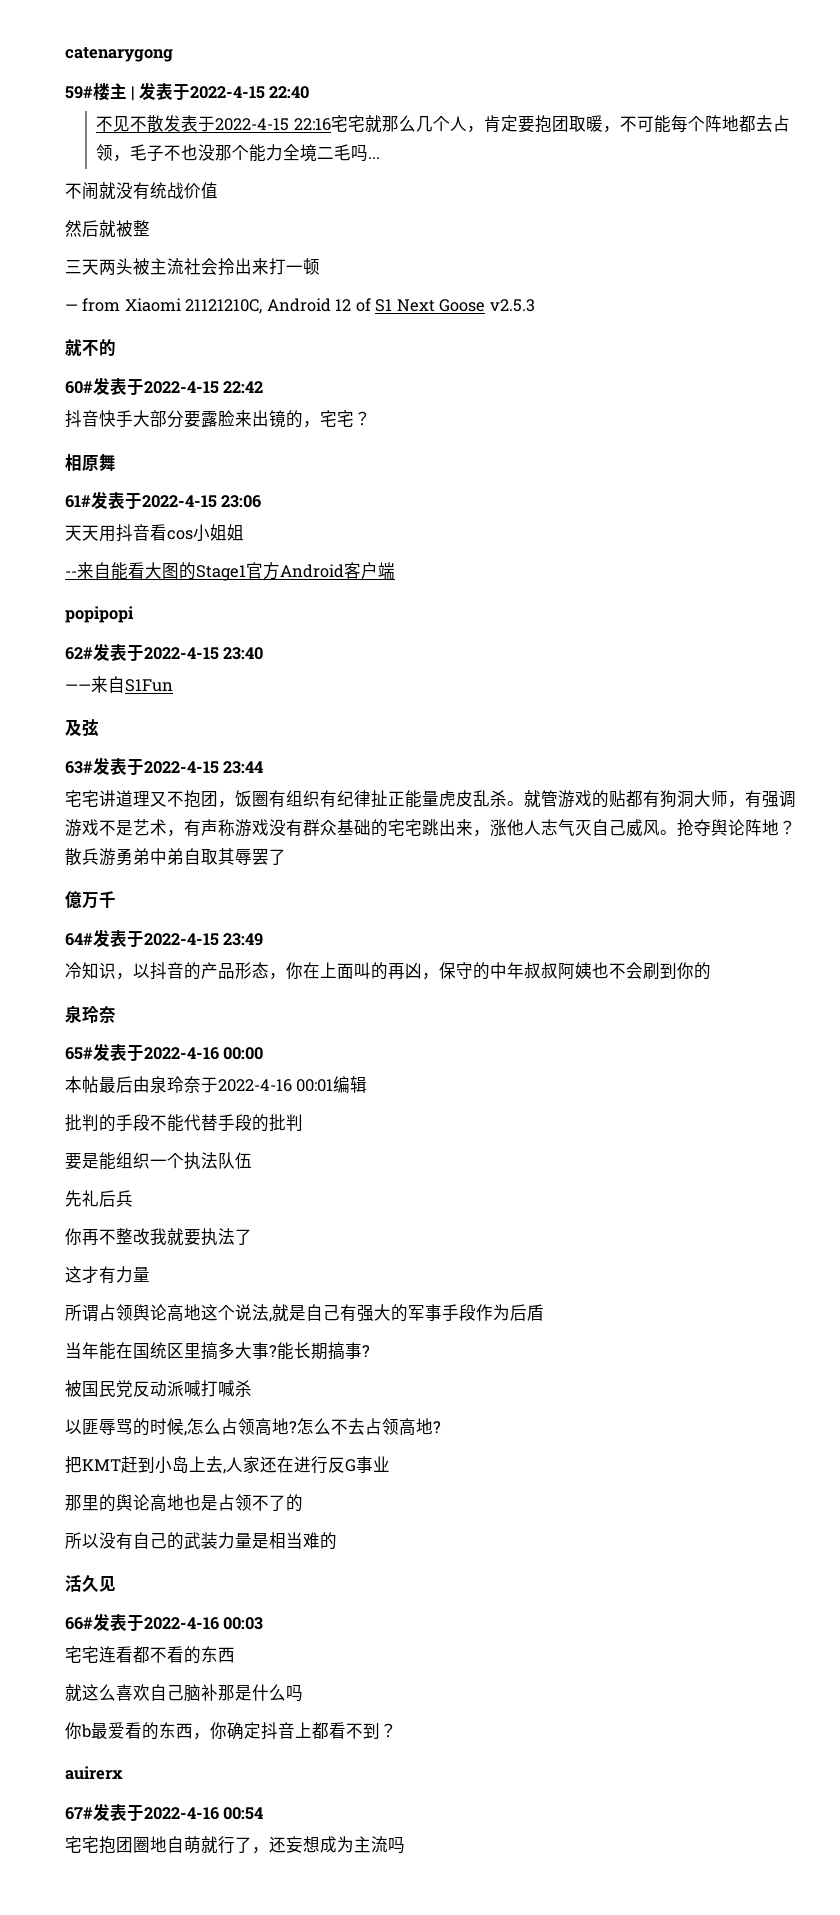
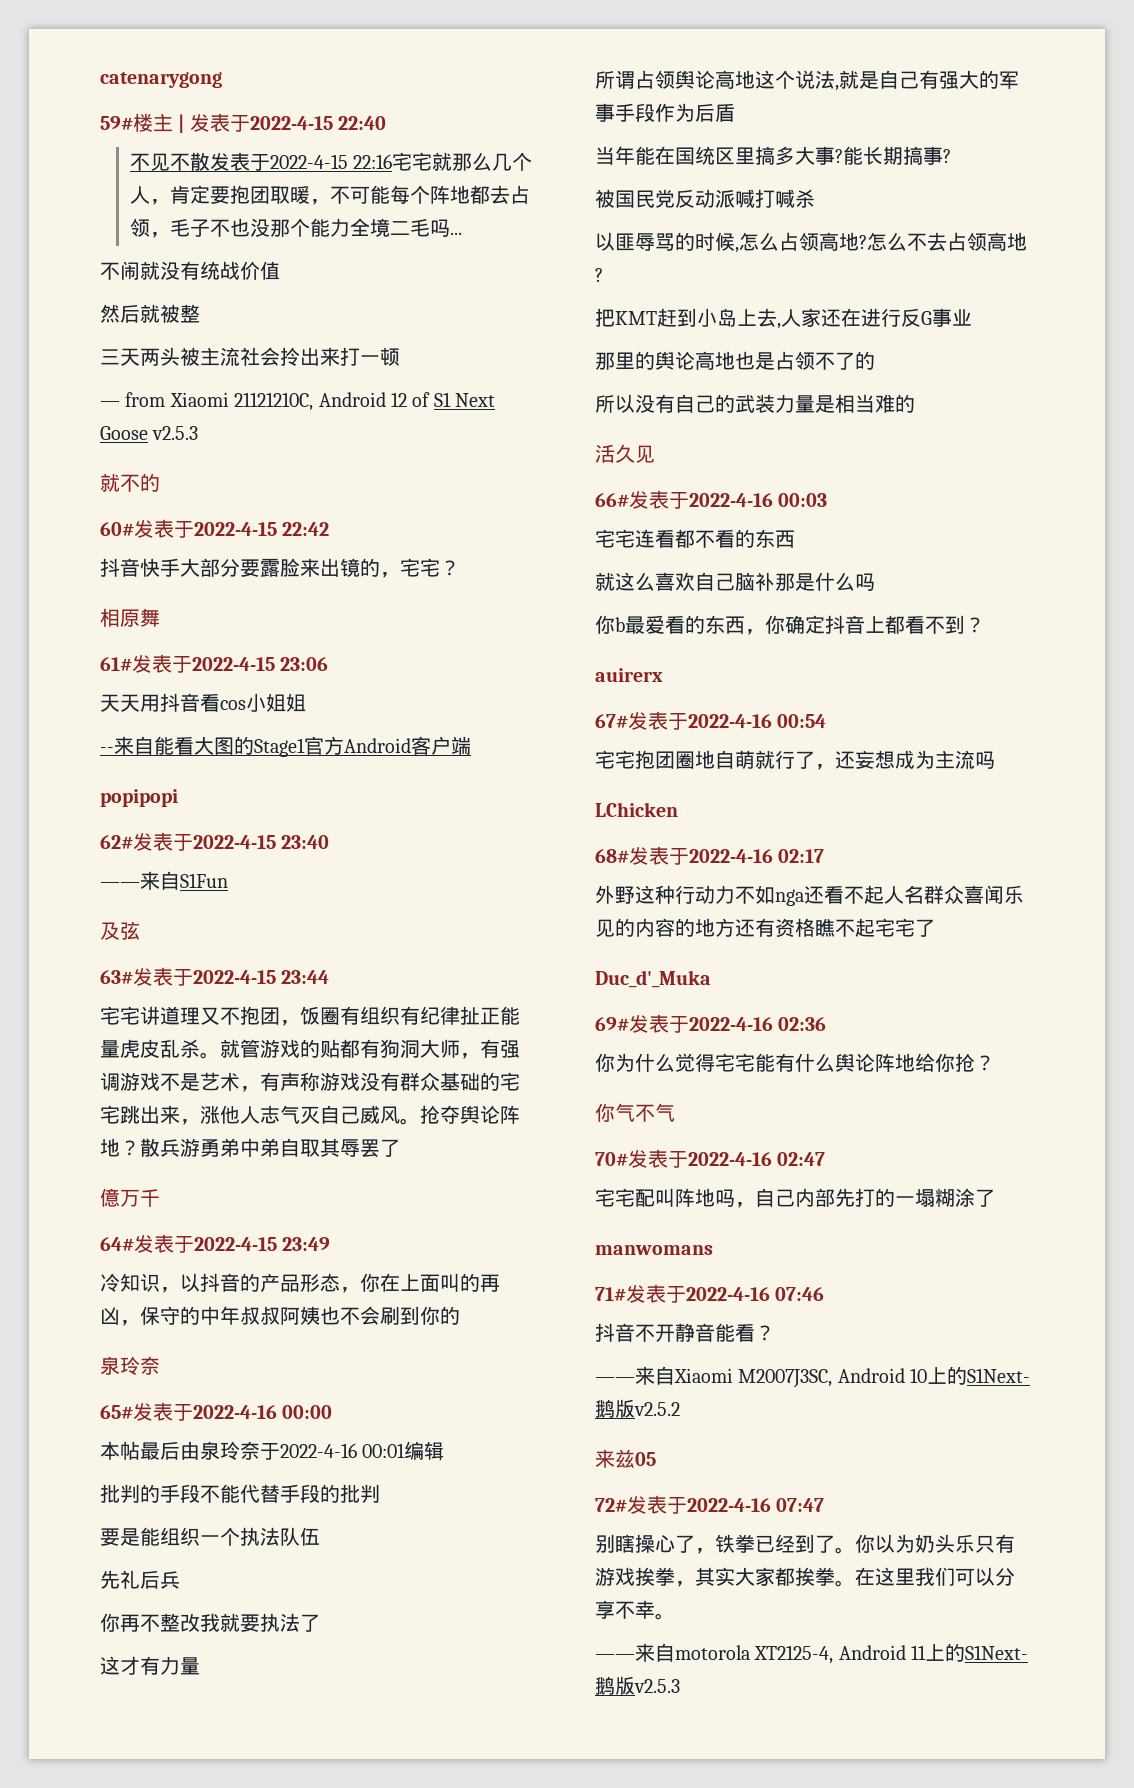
(405, 1845) none -> [595,802,678,817] [595,846,825,865] [595,885,1024,906] [595,918,935,938] [595,970,711,988] [595,1014,827,1033] [595,1053,995,1072] [595,1103,675,1122] [595,1149,826,1168] [595,1188,995,1208] [595,1245,713,1255] [595,1284,825,1303] [595,1323,775,1342] [595,1366,1031,1388] [595,1399,680,1418] [595,1449,656,1468] [595,1495,825,1514] [595,1534,1015,1554] [595,1567,1015,1587] [595,1600,675,1620] [595,1643,1029,1664] [595,1676,680,1695] // LChicken // 68#发表于2022-4-16 02:17 // 外野这种行动力不如nga还看不起人名群众喜闻乐见的内容的地方还有资格瞧不起宅宅了 // Duc_d'_Muka // 69#发表于2022-4-16 02:36 // 你为什么觉得宅宅能有什么舆论阵地给你抢？ // 你气不气 // 70#发表于2022-4-16 02:47 // 宅宅配叫阵地吗，自己内部先打的一塌糊涂了 // manwomans // 71#发表于2022-4-16 07:46 // 抖音不开静音能看？ // ——来自Xiaomi M2007J3SC, Android 10上的S1Next-鹅版v2.5.2 // 来兹05 // 72#发表于2022-4-16 07:47 // 别瞎操心了，铁拳已经到了。你以为奶头乐只有游戏挨拳，其实大家都挨拳。在这里我们可以分享不幸。 // ——来自motorola XT2125-4, Android 11上的S1Next-鹅版v2.5.3

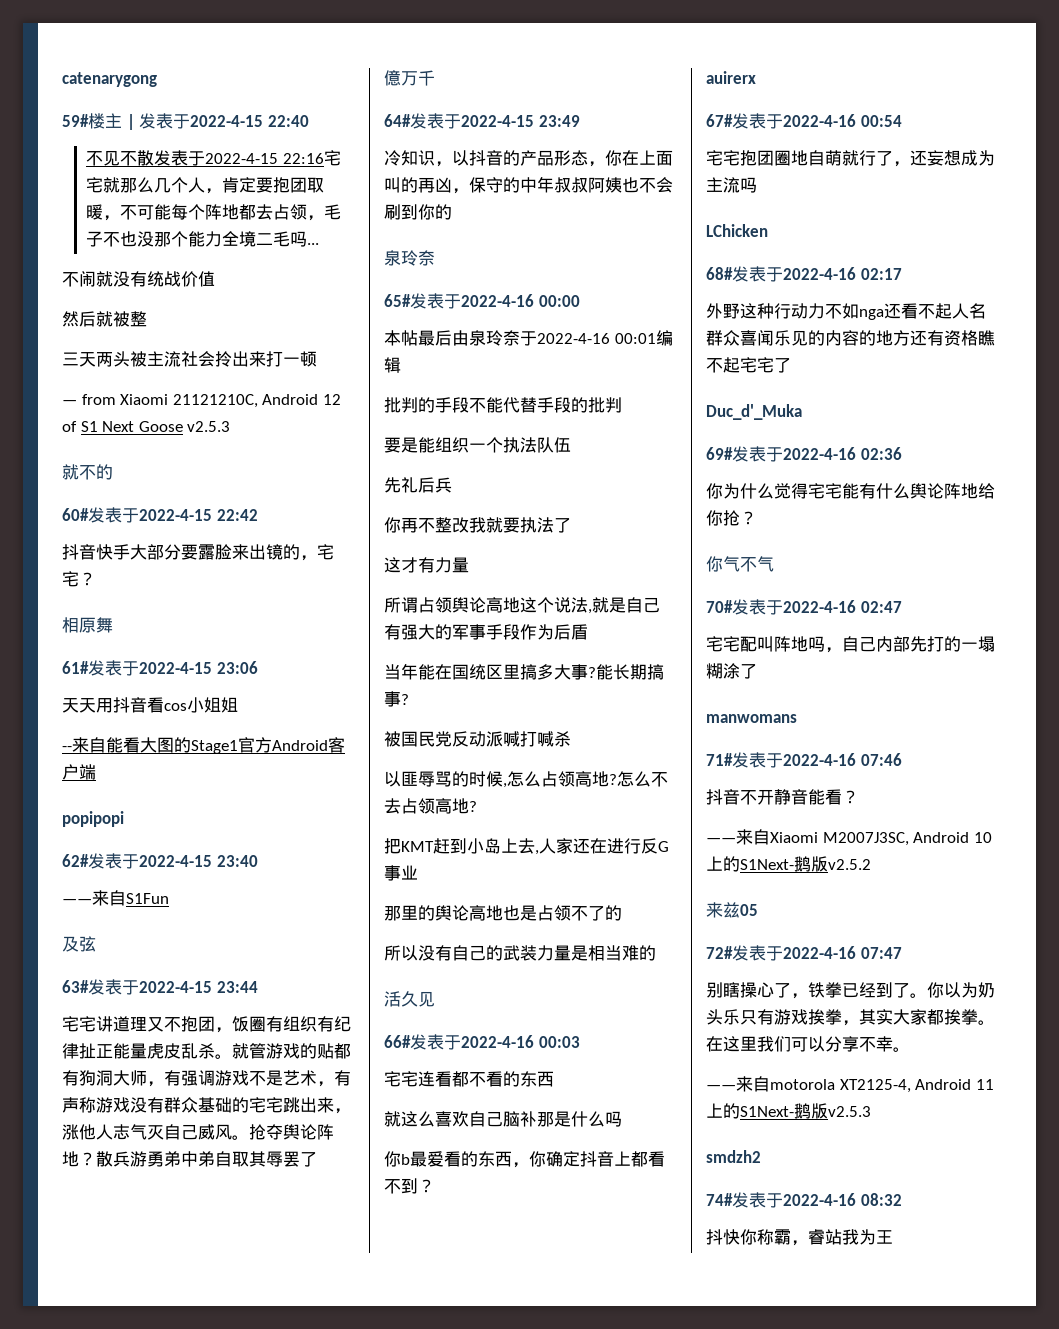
(680, 1686) none -> [706,1150,761,1163] [706,1192,902,1208] [706,1229,893,1246] // smdzh2 // 74#发表于2022-4-16 08:32 // 抖快你称霸，睿站我为王

